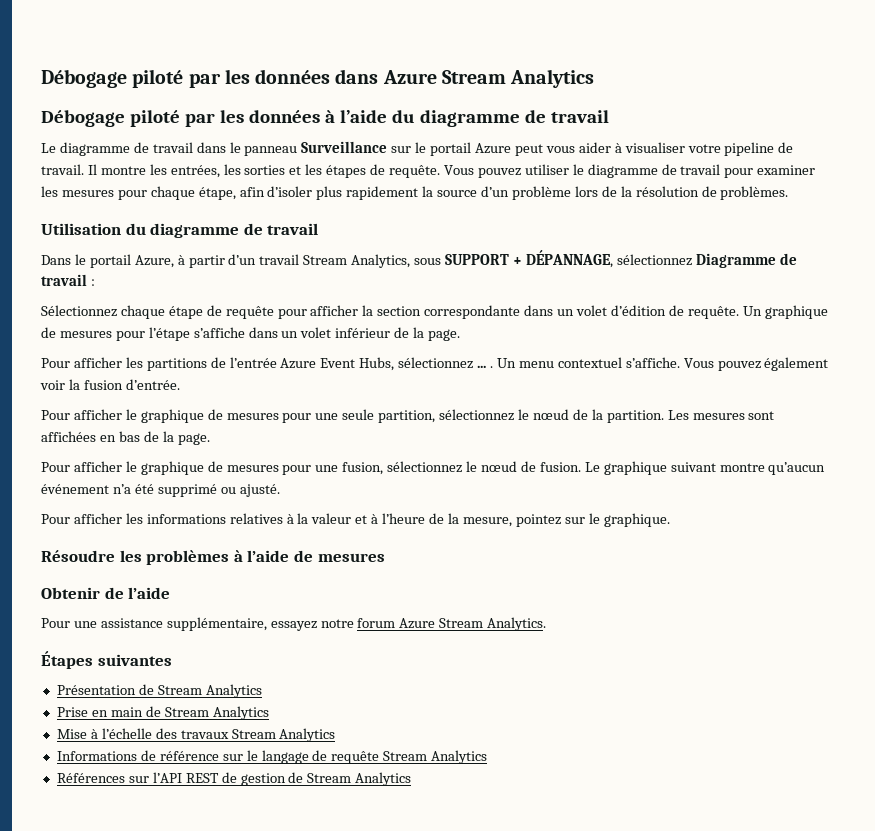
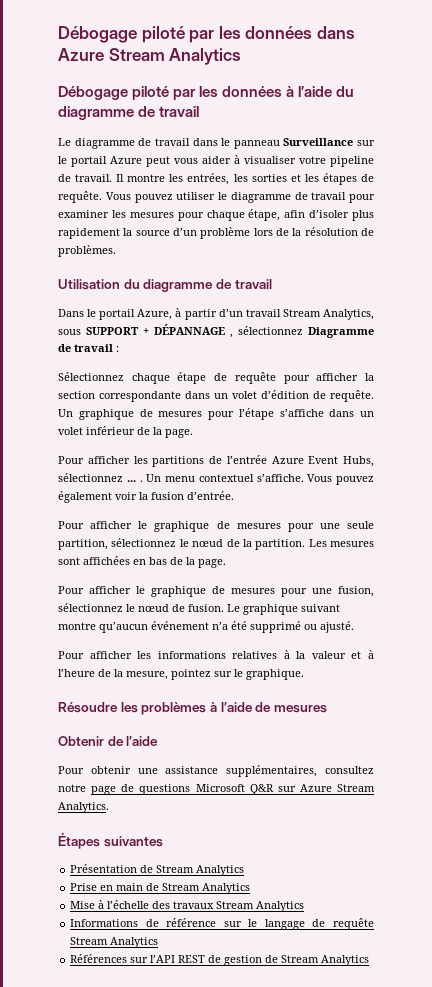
[525,250,613,268] DÉPANNAGE, -> [154,324,233,338] DÉPANNAGE ,
(70, 623) none -> [90,766,131,774] obtenir
[166,617,396,631] supplémentaire, essayez notre forum -> [226,765,374,777] [58,784,296,795] supplémentaires, consultez notre page de questions Microsoft Q&R sur

